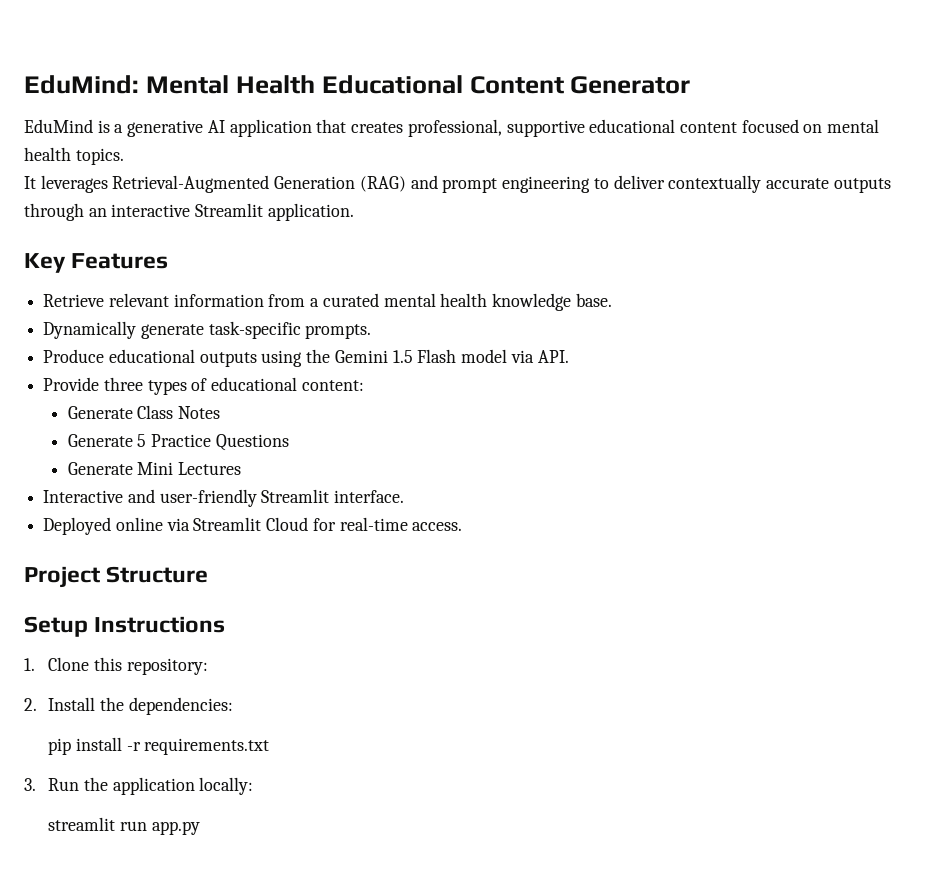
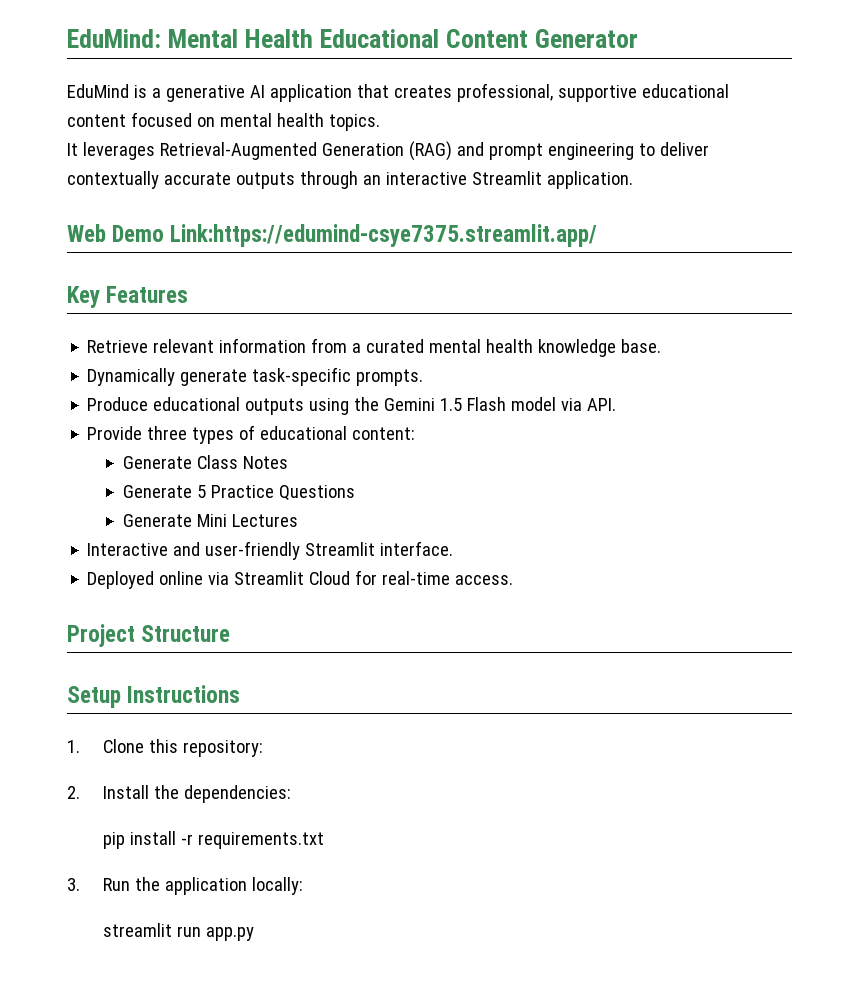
(354, 212) none -> [67,224,598,247] // Web Demo Link:https://edumind-csye7375.streamlit.app/

